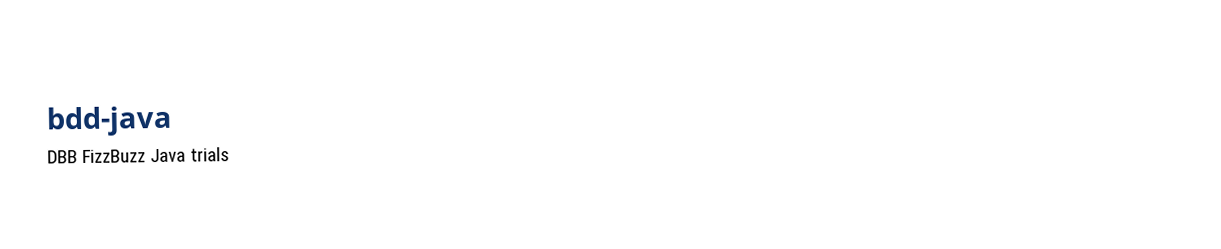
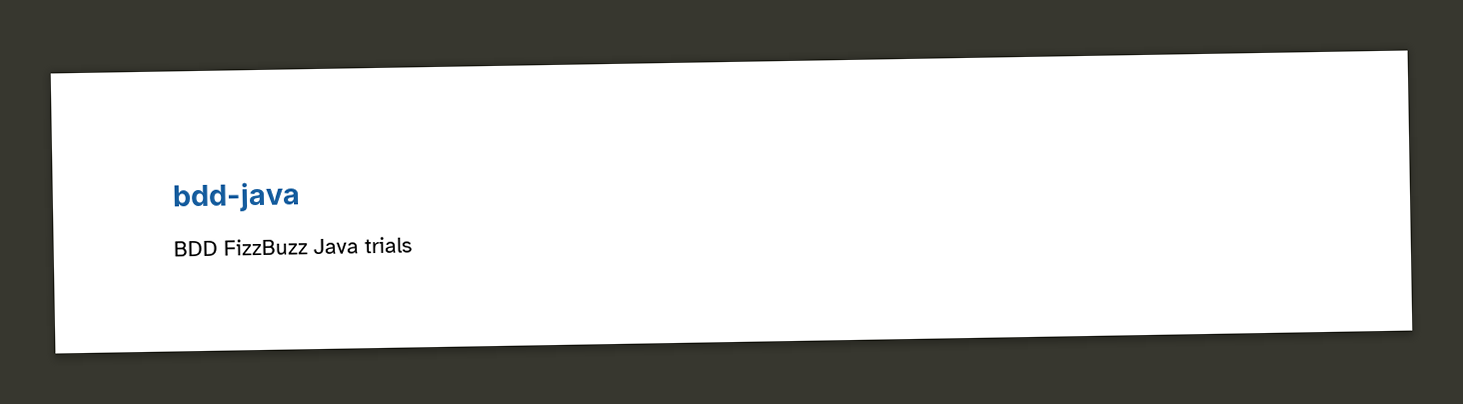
[47,150,78,164] DBB -> [173,240,218,257] BDD

